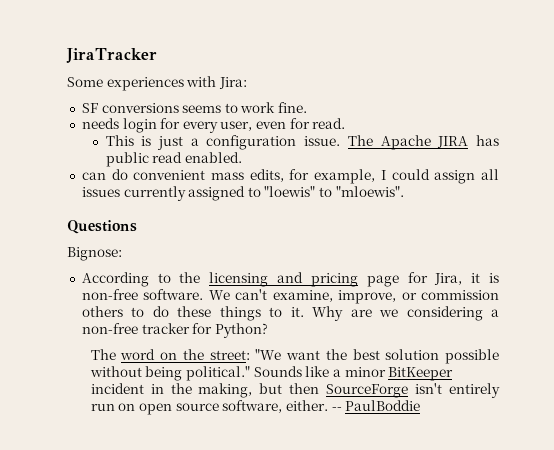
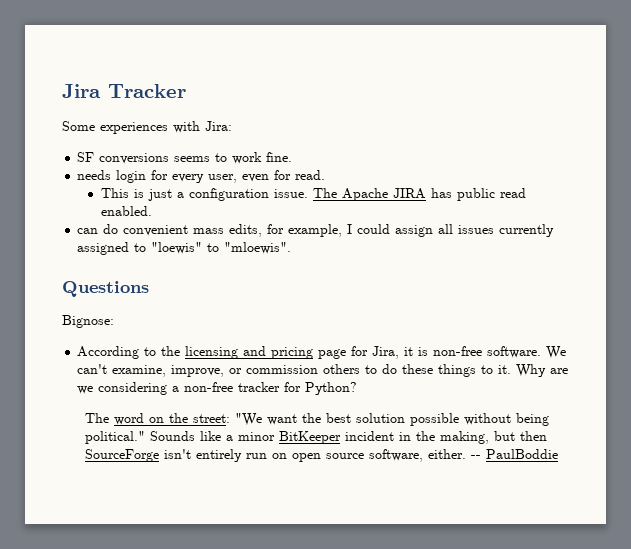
[66,48,157,63] JiraTracker -> [62,84,186,98] Jira Tracker

